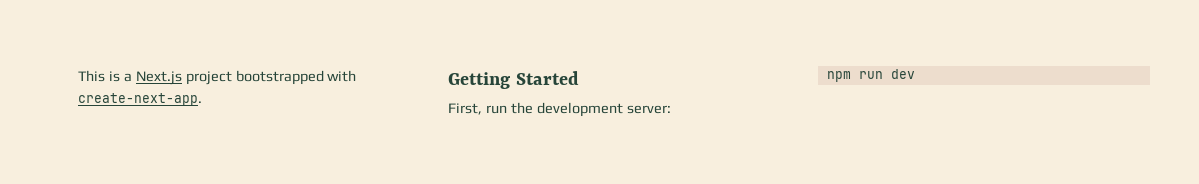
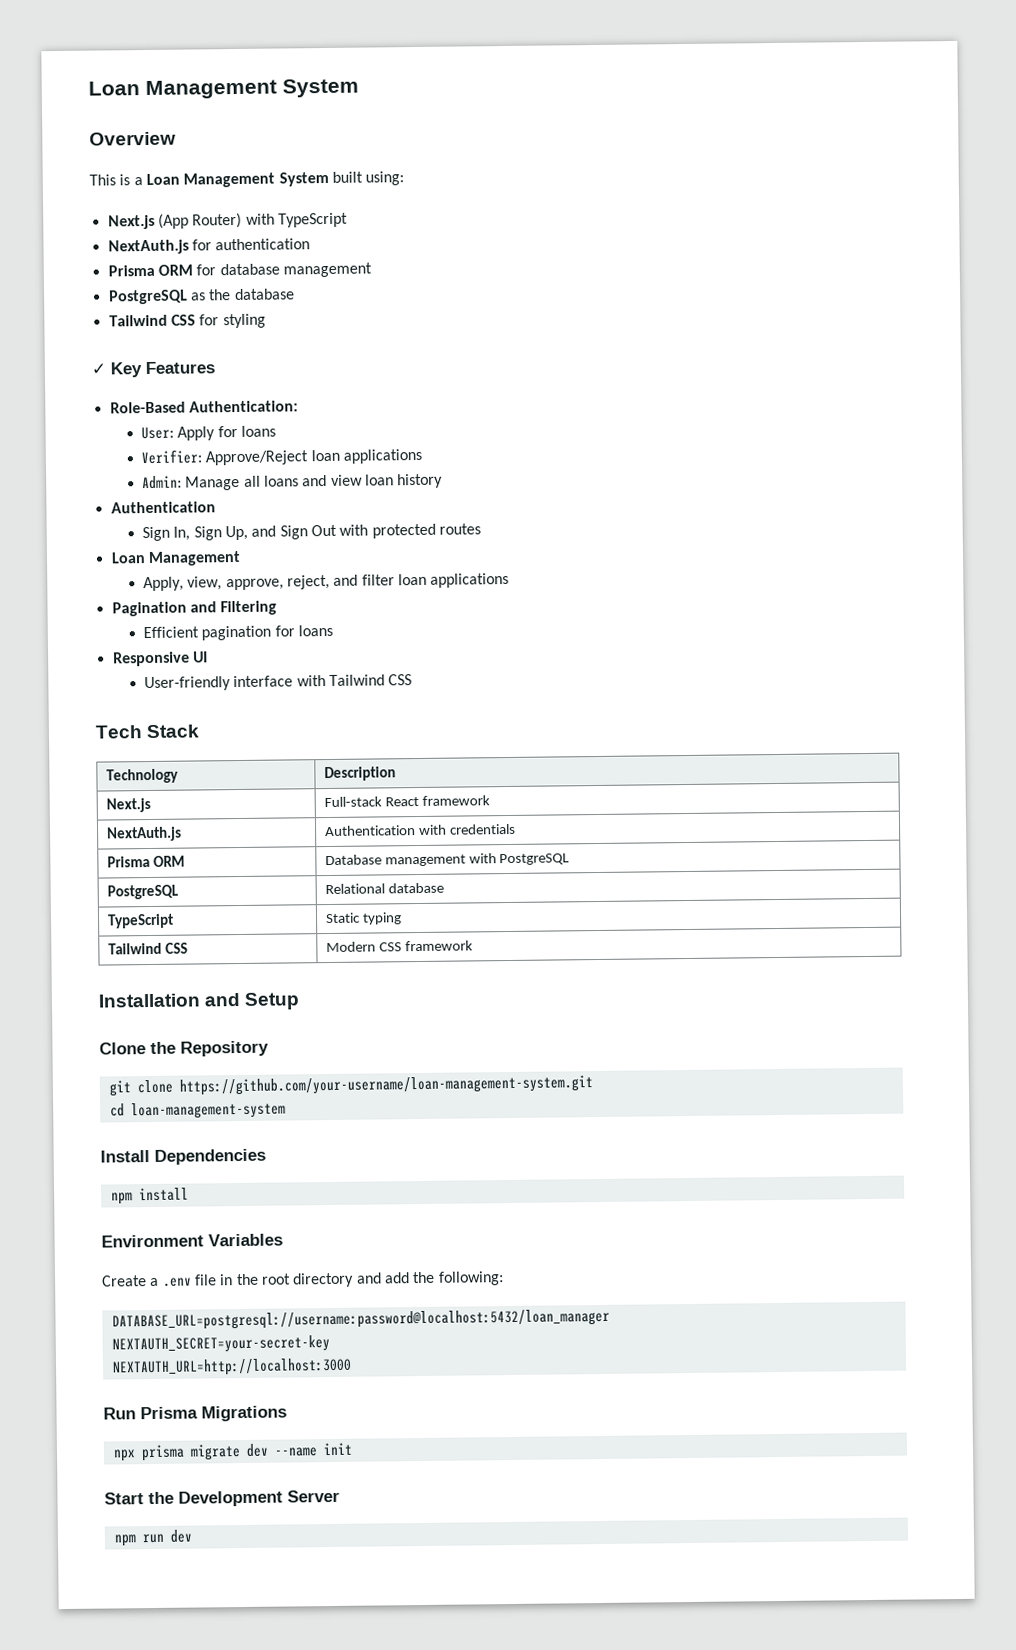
[78,70,357,85] [78,93,202,106] [448,71,579,89] [448,102,671,117] This is a Next.js project bootstrapped with create-next-app. // Getting Started // First, run the development server: -> [88,78,359,99] [89,131,176,146] [89,171,405,188] [107,212,348,230] [107,238,311,255] [107,262,372,278] [108,288,295,305] [108,313,266,329] [91,361,215,378] [109,400,298,414] [141,425,276,441] [141,448,422,466] [142,473,444,491] [110,501,216,514] [142,523,481,542] [110,550,241,567] [143,572,510,592] [111,600,278,617] [143,624,333,641] [112,651,208,667] [144,674,413,692] [95,724,201,739] [105,768,179,784] [323,766,396,782] [105,797,151,813] [323,795,490,808] [106,826,182,842] [324,823,516,837] [106,855,185,868] [324,853,571,867] [106,884,179,900] [324,882,444,895] [106,913,174,929] [324,912,402,925] [107,942,188,955] [325,940,473,953] [98,992,301,1010] [99,1040,269,1057] [108,1075,593,1097] [109,1101,286,1120] [100,1148,266,1165] [110,1187,189,1205] [101,1233,283,1248] [102,1271,504,1288] [111,1308,610,1331] [111,1335,330,1354] [111,1357,352,1377] [103,1405,287,1422] [112,1442,353,1462] [104,1489,340,1507] Loan Management System // Overview // This is a Loan Management System built using: // Next.js (App Router) with TypeScript // NextAuth.js for authentication // Prisma ORM for database management // PostgreSQL as the database // Tailwind CSS for styling // ✓ Key Features // Role-Based Authentication: // User: Apply for loans // Verifier: Approve/Reject loan applications // Admin: Manage all loans and view loan history // Authentication // Sign In, Sign Up, and Sign Out with protected routes // Loan Management // Apply, view, approve, reject, and filter loan applications // Pagination and Filtering // Efficient pagination for loans // Responsive UI // User-friendly interface with Tailwind CSS // Tech Stack // Technology | Description // Next.js | Full-stack React framework // NextAuth.js | Authentication with credentials // Prisma ORM | Database management with PostgreSQL // PostgreSQL | Relational database // TypeScript | Static typing // Tailwind CSS | Modern CSS framework // Installation and Setup // Clone the Repository // git clone https://github.com/your-username/loan-management-system.git // cd loan-management-system // Install Dependencies // npm install // Environment Variables // Create a .env file in the root directory and add the following: // DATABASE_URL=postgresql://username:password@localhost:5432/loan_manager // NEXTAUTH_SECRET=your-secret-key // NEXTAUTH_URL=http://localhost:3000 // Run Prisma Migrations // npx prisma migrate dev --name init // Start the Development Server

